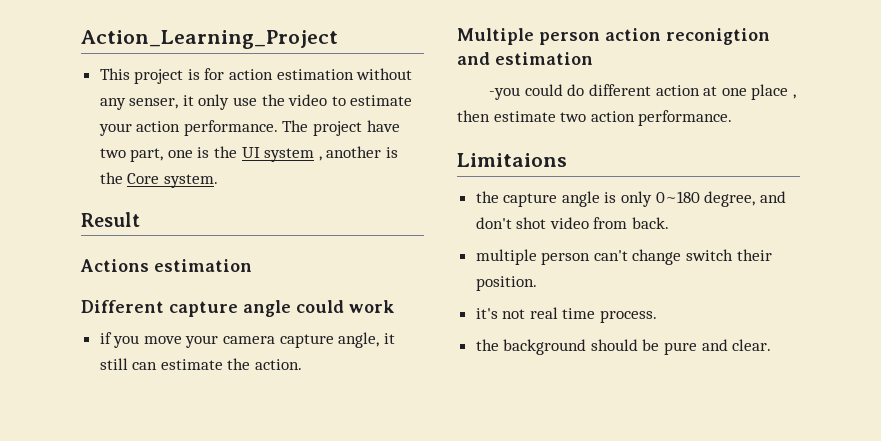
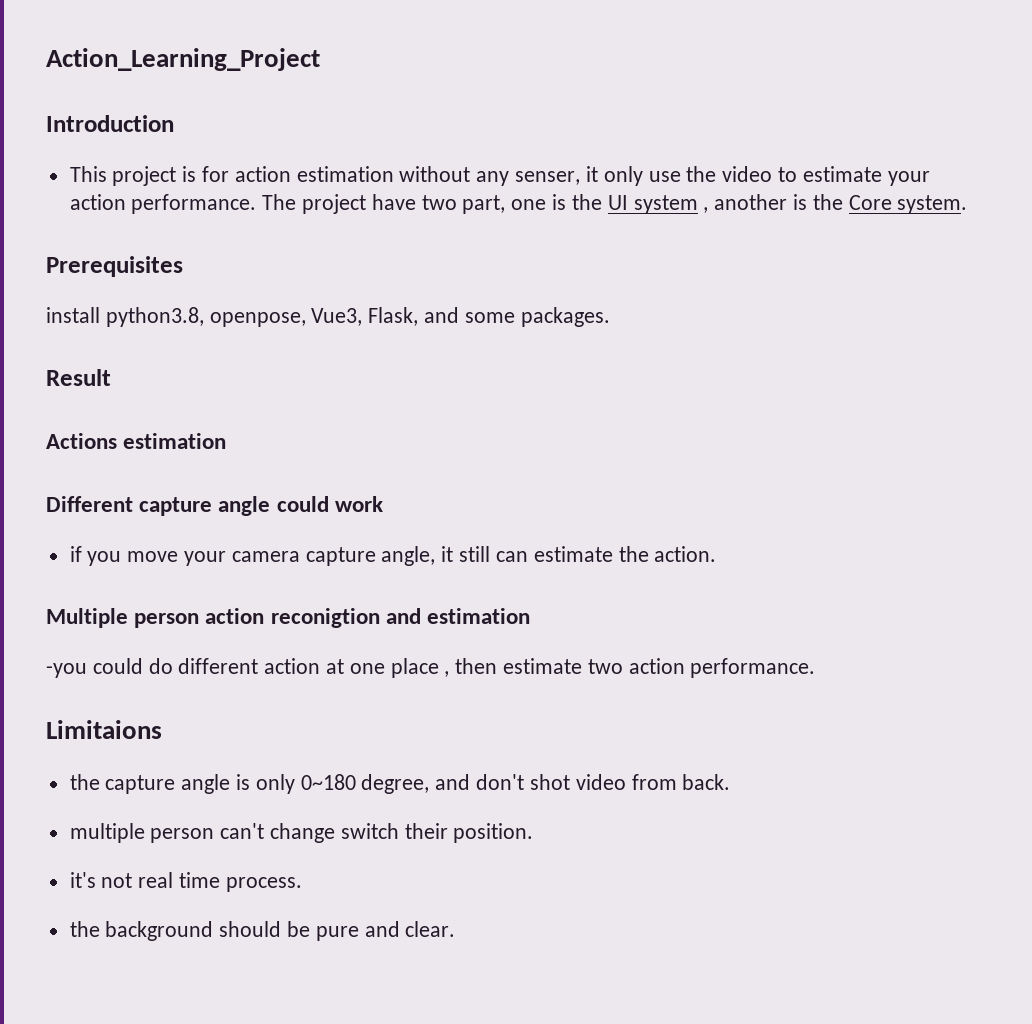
(338, 39) none -> [46,115,174,132] // Introduction
(218, 181) none -> [46,256,183,277] [46,307,610,327] // Prerequisites // install python3.8, openpose, Vue3, Flask, and some packages.

